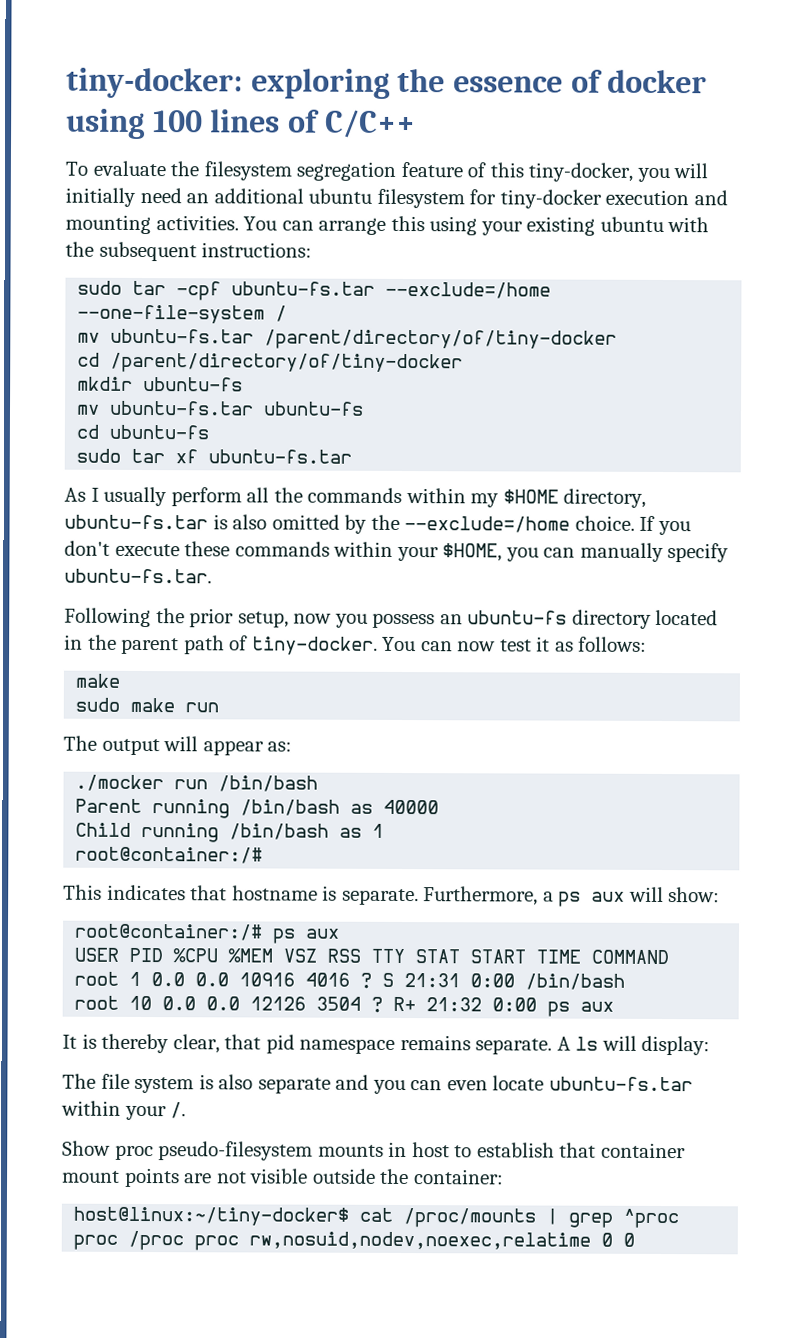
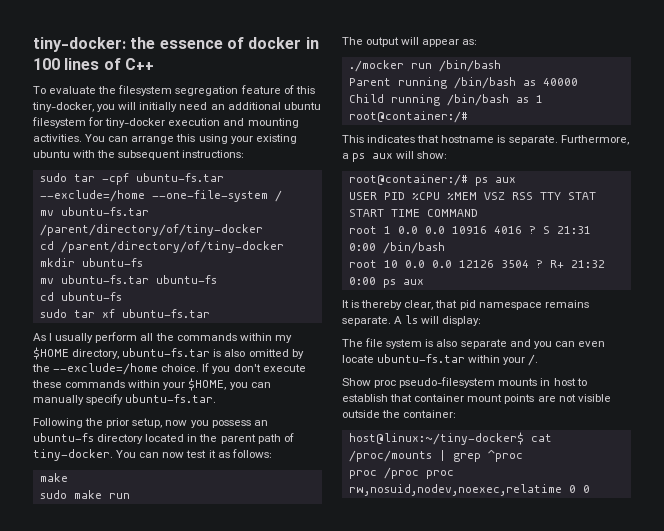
[250,68,390,99] exploring -> (126, 44) none
[66,108,145,140] using -> [305,37,319,49] in
[324,109,416,139] C/C++ -> [124,58,154,70] C++

